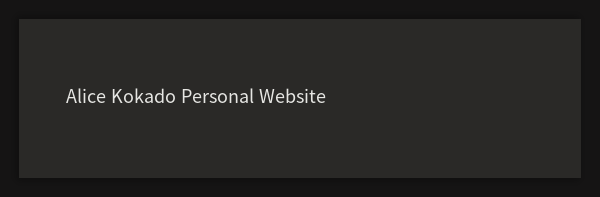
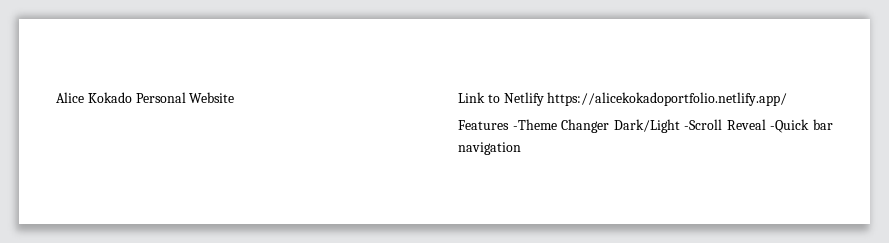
(326, 95) none -> [458,92,788,106] [458,119,833,133] [458,142,521,155] // Link to Netlify https://alicekokadoportfolio.netlify.app/ // Features -Theme Changer Dark/Light -Scroll Reveal -Quick bar navigation

